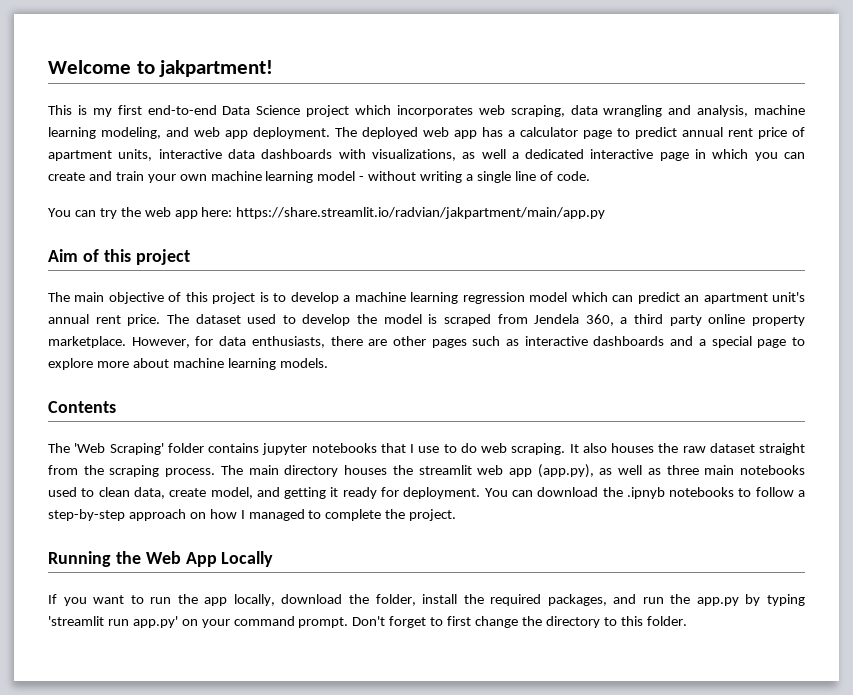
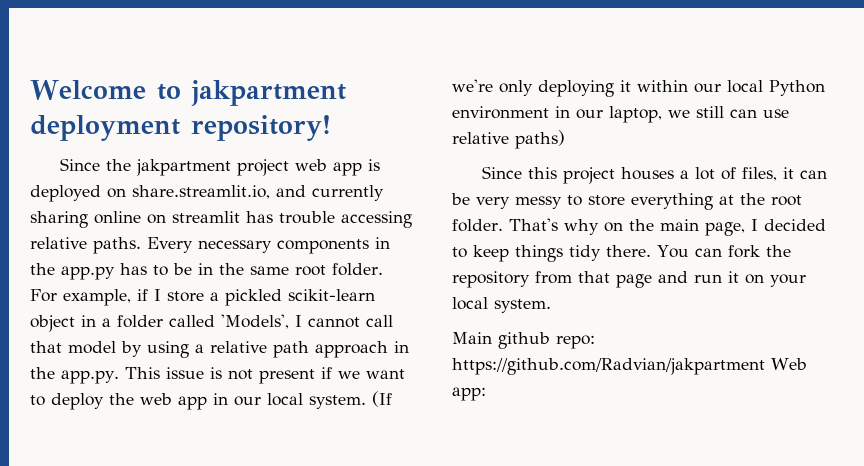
[159,60,274,77] [48,105,805,117] [48,127,805,139] [48,149,805,161] [48,171,590,183] [48,207,606,219] [48,249,190,265] [48,292,806,304] [48,314,806,326] [48,336,805,348] [48,358,328,370] [48,401,116,413] [48,443,805,455] [48,464,805,478] [48,487,805,499] [48,509,457,521] [48,551,274,567] [48,594,805,606] [48,616,687,628] jakpartment! // This is my first end-to-end Data Science project which incorporates web scraping, data wrangling and analysis, machine learning modeling, and web app deployment. The deployed web app has a calculator page to predict annual rent price of apartment units, interactive data dashboards with visualizations, as well a dedicated interactive page in which you can create and train your own machine learning model - without writing a single line of code. // You can try the web app here: https://share.streamlit.io/radvian/jakpartment/main/app.py // Aim of this project // The main objective of this project is to develop a machine learning regression model which can predict an apartment unit's annual rent price. The dataset used to develop the model is scraped from Jendela 360, a third party online property marketplace. However, for data enthusiasts, there are other pages such as interactive dashboards and a special page to explore more about machine learning models. // Contents // The 'Web Scraping' folder contains jupyter notebooks that I use to do web scraping. It also houses the raw dataset straight from the scraping process. The main directory houses the streamlit web app (app.py), as well as three main notebooks used to clean data, create model, and getting it ready for deployment. You can download the .ipnyb notebooks to follow a step-by-step approach on how I managed to complete the project. // Running the Web App Locally // If you want to run the app locally, download the folder, install the required packages, and run the app.py by typing 'streamlit run app.py' on your command prompt. Don't forget to first change the directory to this folder. -> [190,80,346,106] [30,115,331,141] [59,158,380,176] [30,185,384,202] [30,211,412,228] [30,237,390,254] [30,263,383,280] [30,289,375,306] [30,314,393,332] [30,341,409,358] [30,367,405,384] [30,391,392,410] [452,79,825,97] [452,106,789,123] [452,130,565,149] [481,166,827,184] [451,193,802,210] [452,218,826,236] [452,245,791,262] [452,271,806,288] [452,297,551,313] [452,332,595,349] [452,358,807,375] [452,387,486,401] jakpartment deployment repository! // Since the jakpartment project web app is deployed on share.streamlit.io, and currently sharing online on streamlit has trouble accessing relative paths. Every necessary components in the app.py has to be in the same root folder. For example, if I store a pickled scikit-learn object in a folder called 'Models', I cannot call that model by using a relative path approach in the app.py. This issue is not present if we want to deploy the web app in our local system. (If we're only deploying it within our local Python environment in our laptop, we still can use relative paths) // Since this project houses a lot of files, it can be very messy to store everything at the root folder. That's why on the main page, I decided to keep things tidy there. You can fork the repository from that page and run it on your local system. // Main github repo: https://github.com/Radvian/jakpartment Web app:

